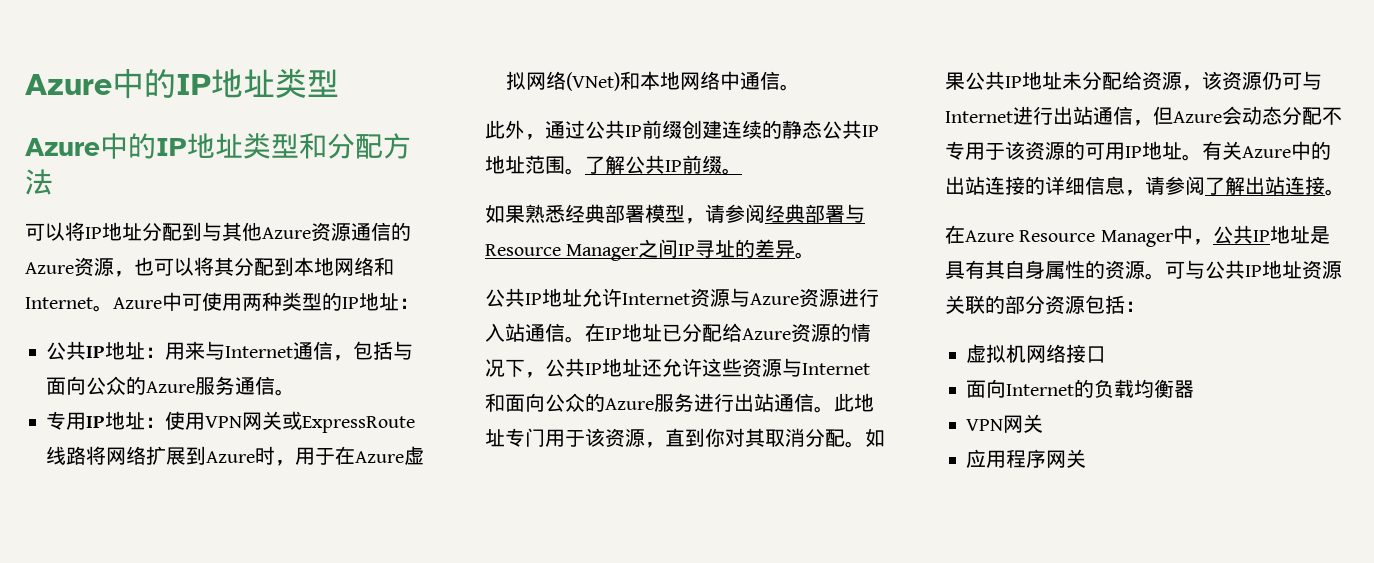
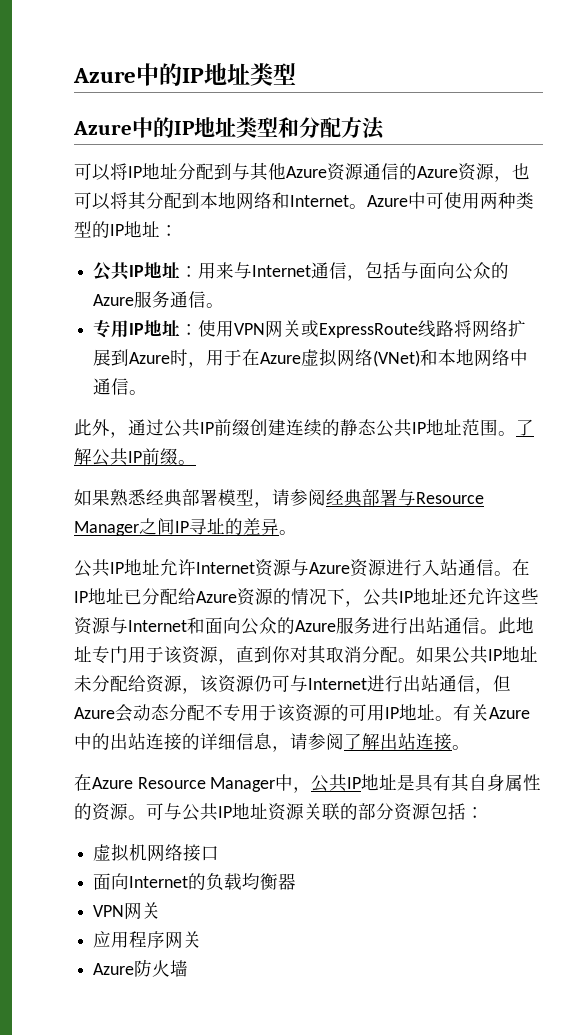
(1087, 458) none -> [93,959,189,977] // Azure防火墙

